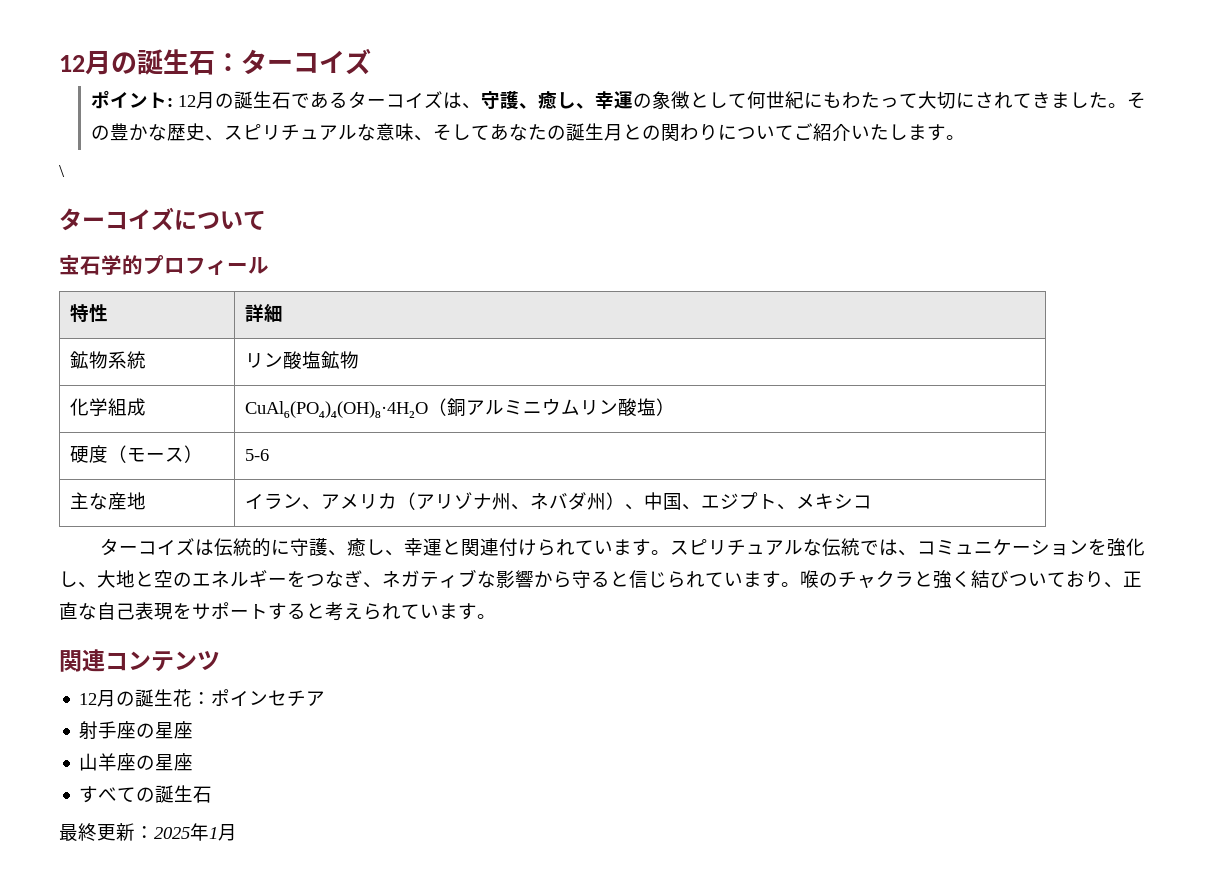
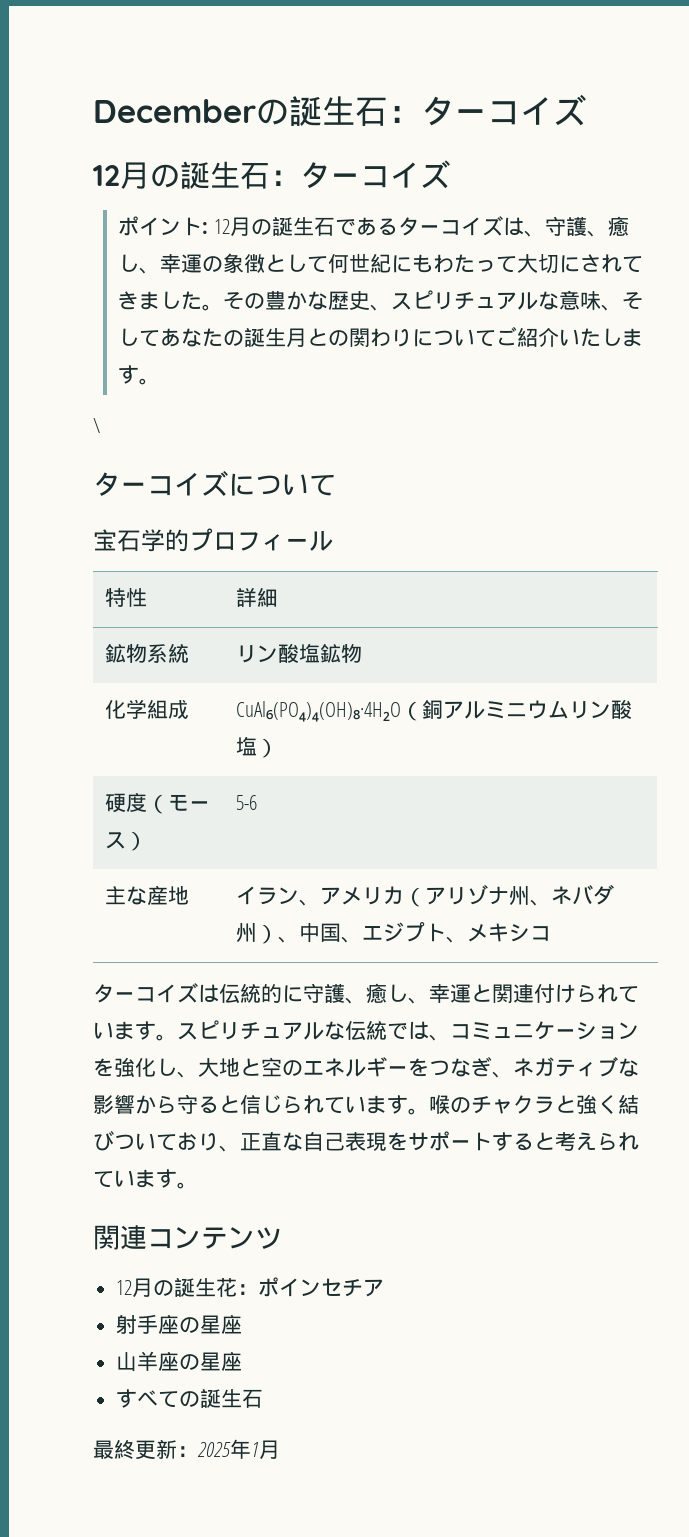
(59, 63) none -> [93,94,586,126] Decemberの誕生石：ターコイズ //

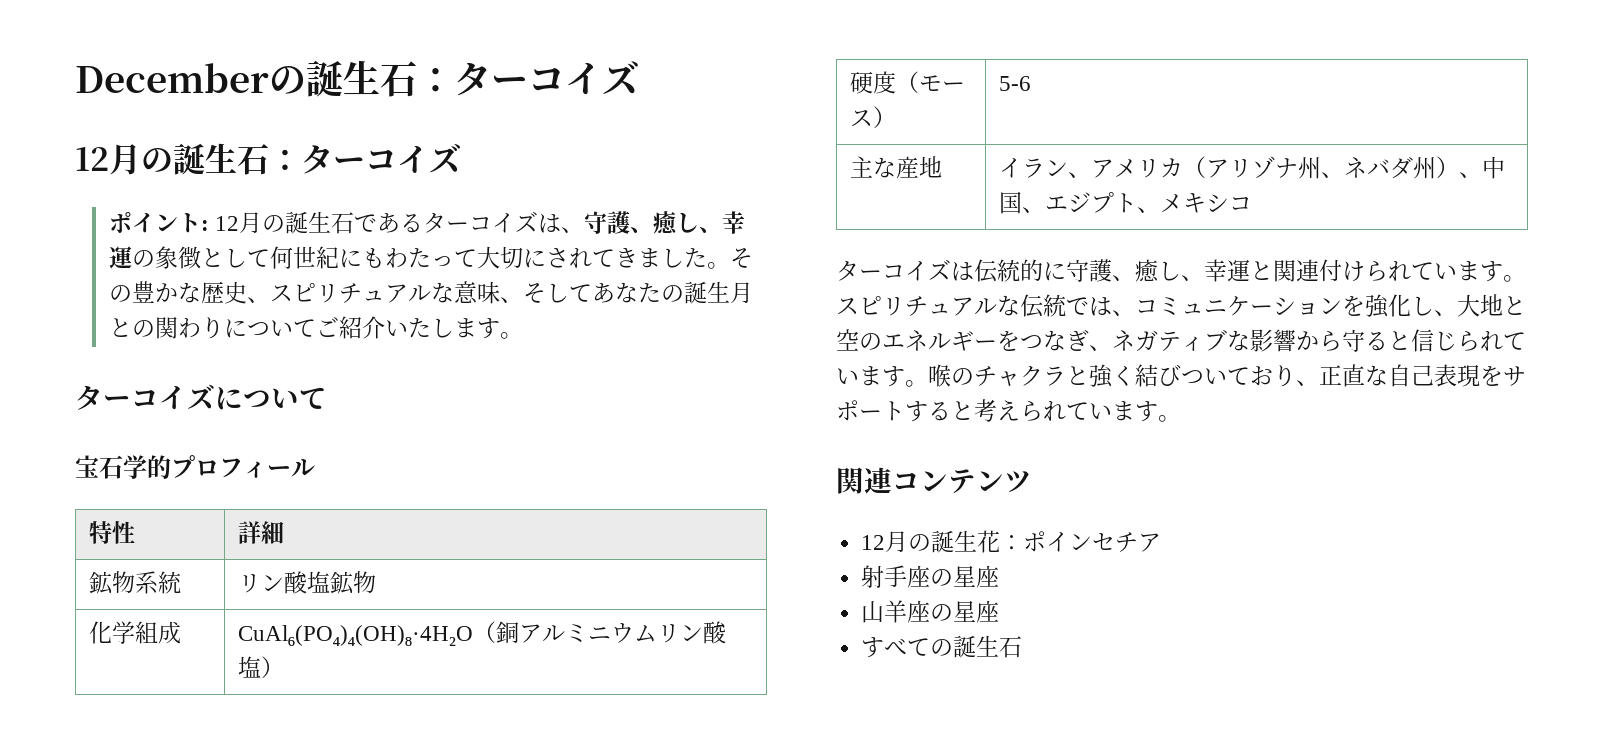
[93,418,100,433] // \ -> (523, 335) none
[93,1439,280,1460] // 最終更新：2025年1月 -> (1023, 647) none

